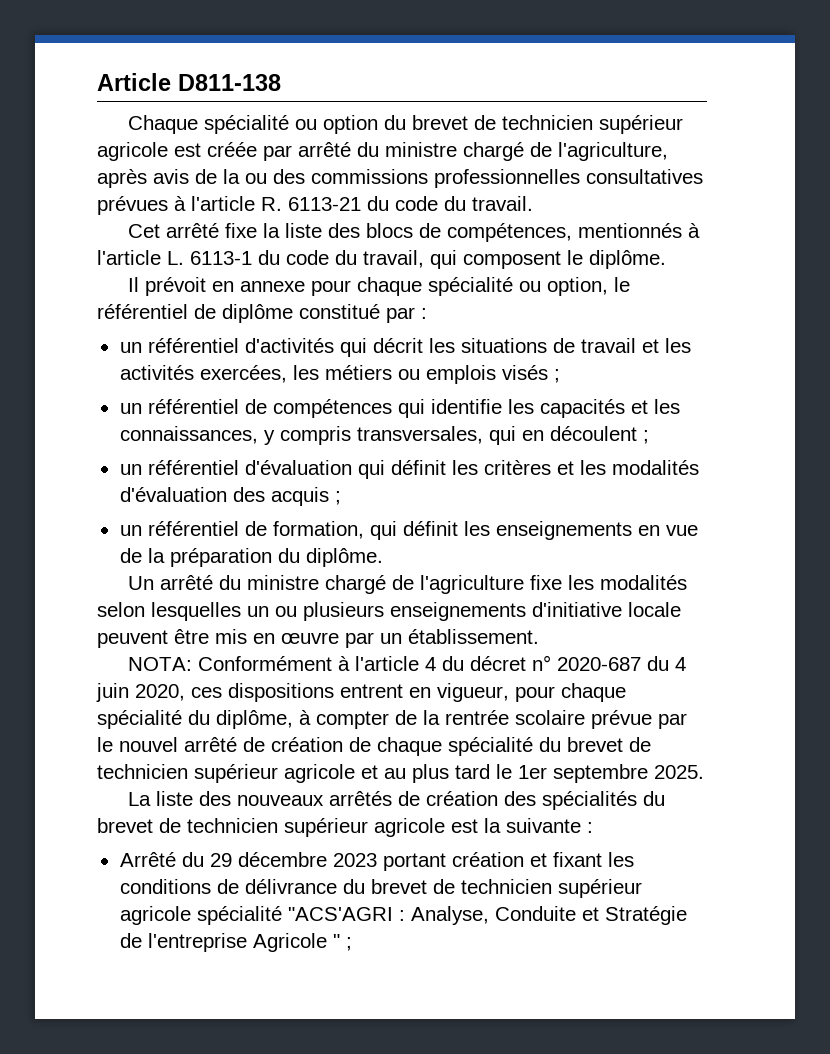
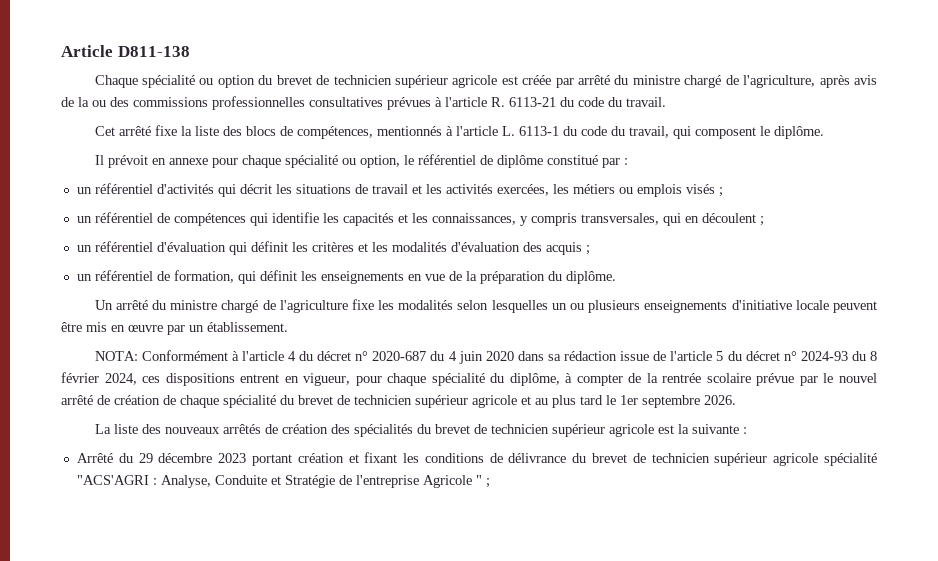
[135,684,185,701] 2020, -> [485,351,877,361] [61,372,137,385] 2020 dans sa rédaction issue de l'article 5 du décret n° 2024-93 du 8 février 2024,
[654,765,704,779] 2025. -> [704,395,736,405] 2026.

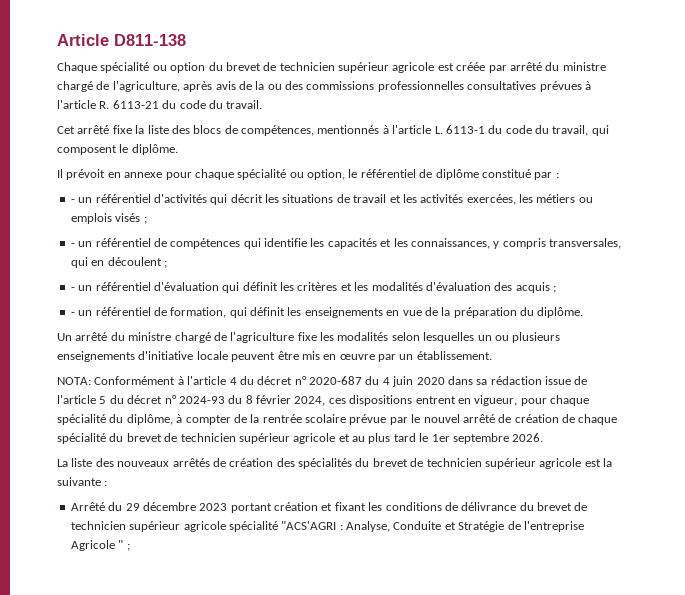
(628, 161) none -> [70,199,75,203] -
(723, 192) none -> [70,243,75,247] -
(764, 221) none -> [70,287,75,291] -
(590, 250) none -> [70,312,75,316] -

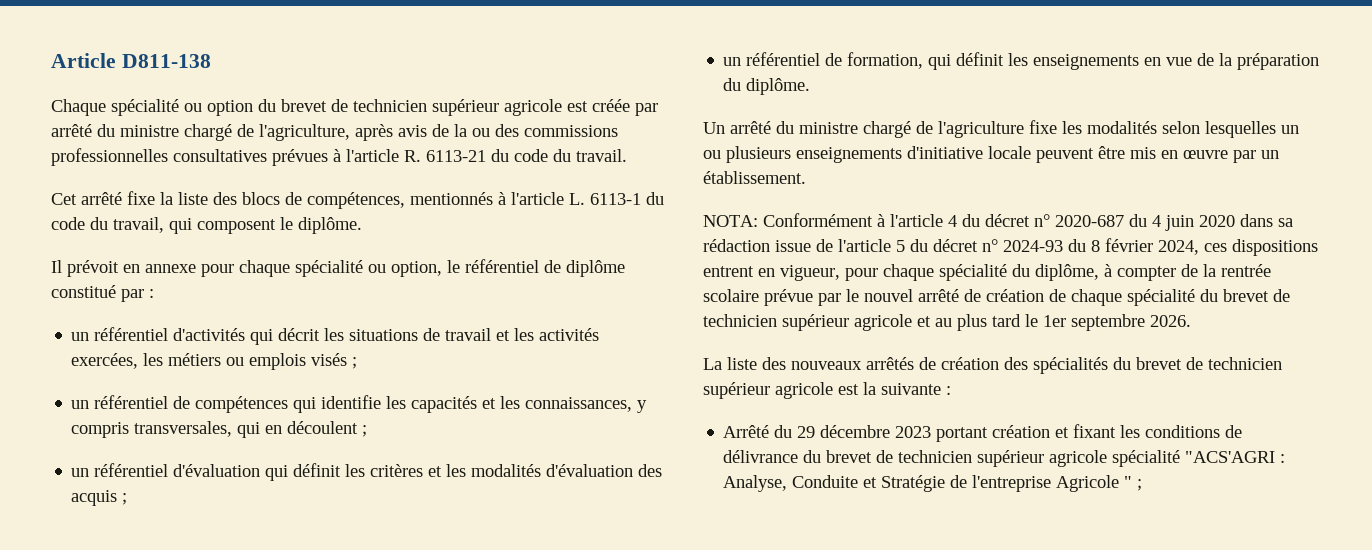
[70,199,75,203] - -> (154, 293) none
[70,243,75,247] - -> (358, 363) none
[70,287,75,291] - -> (368, 431) none
[70,312,75,316] - -> (128, 499) none

